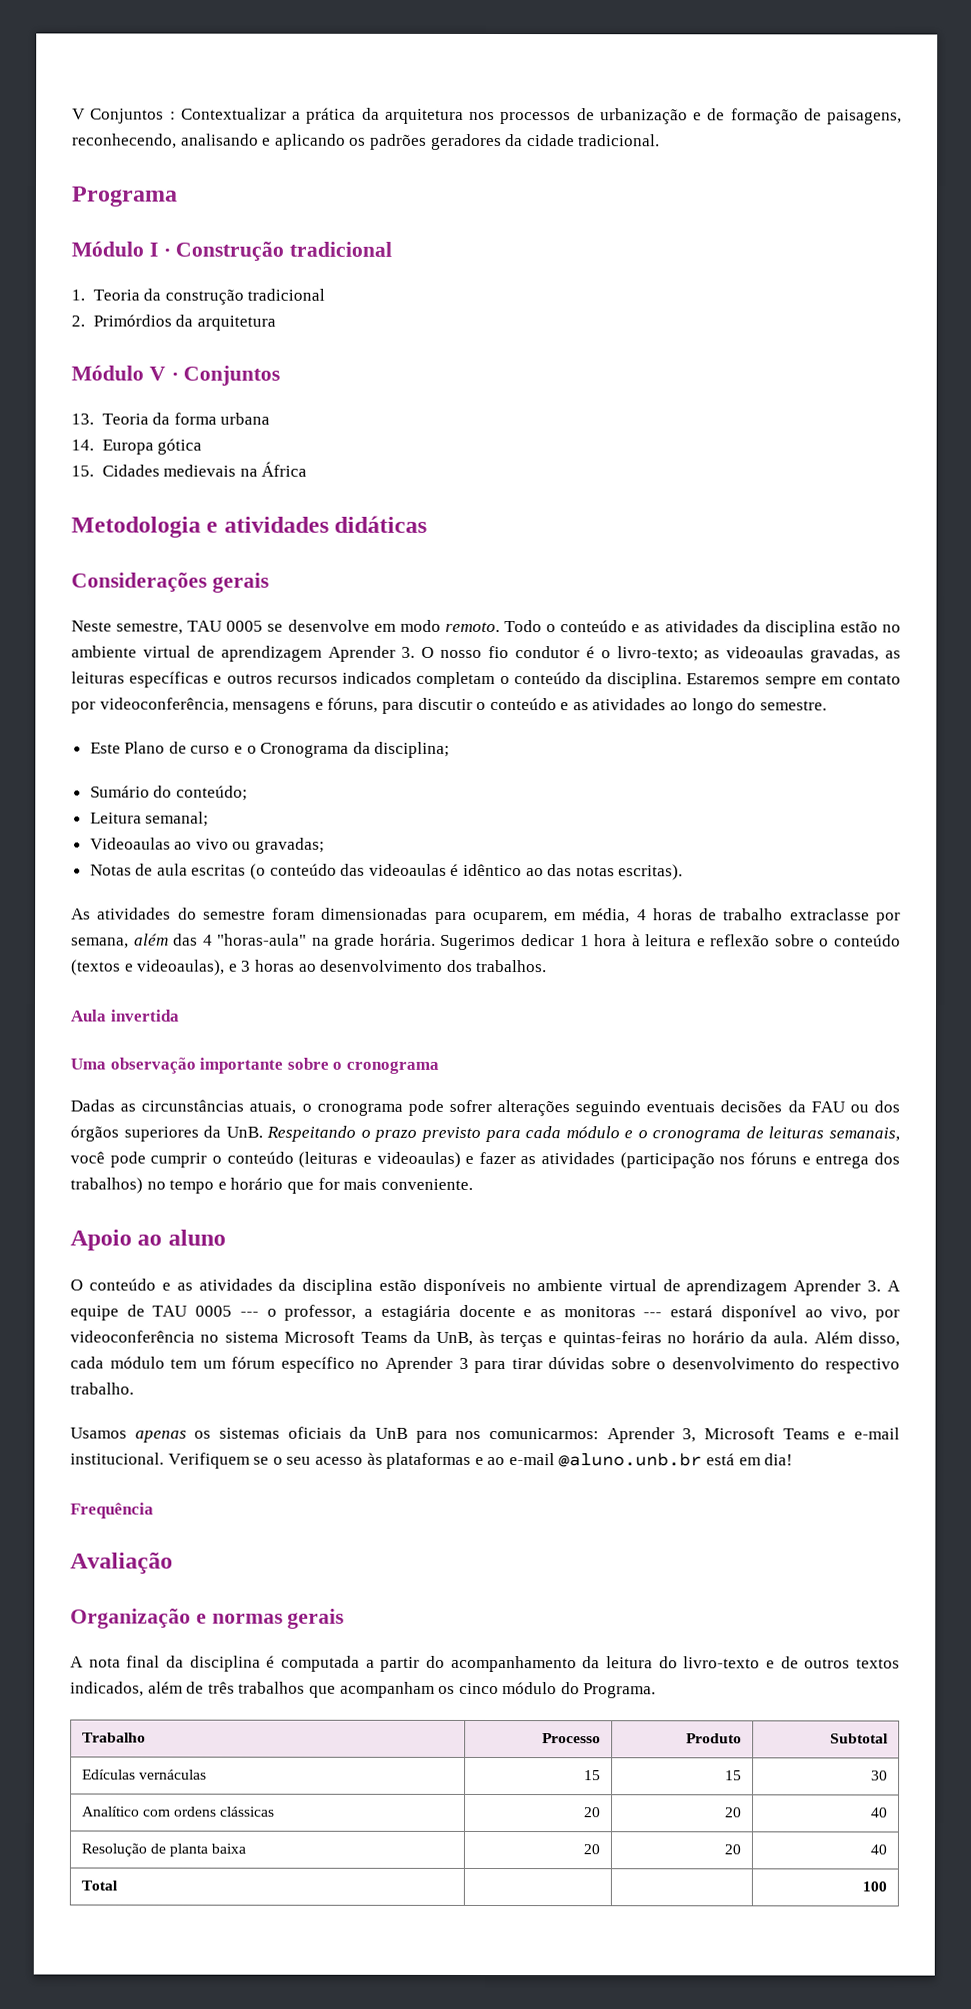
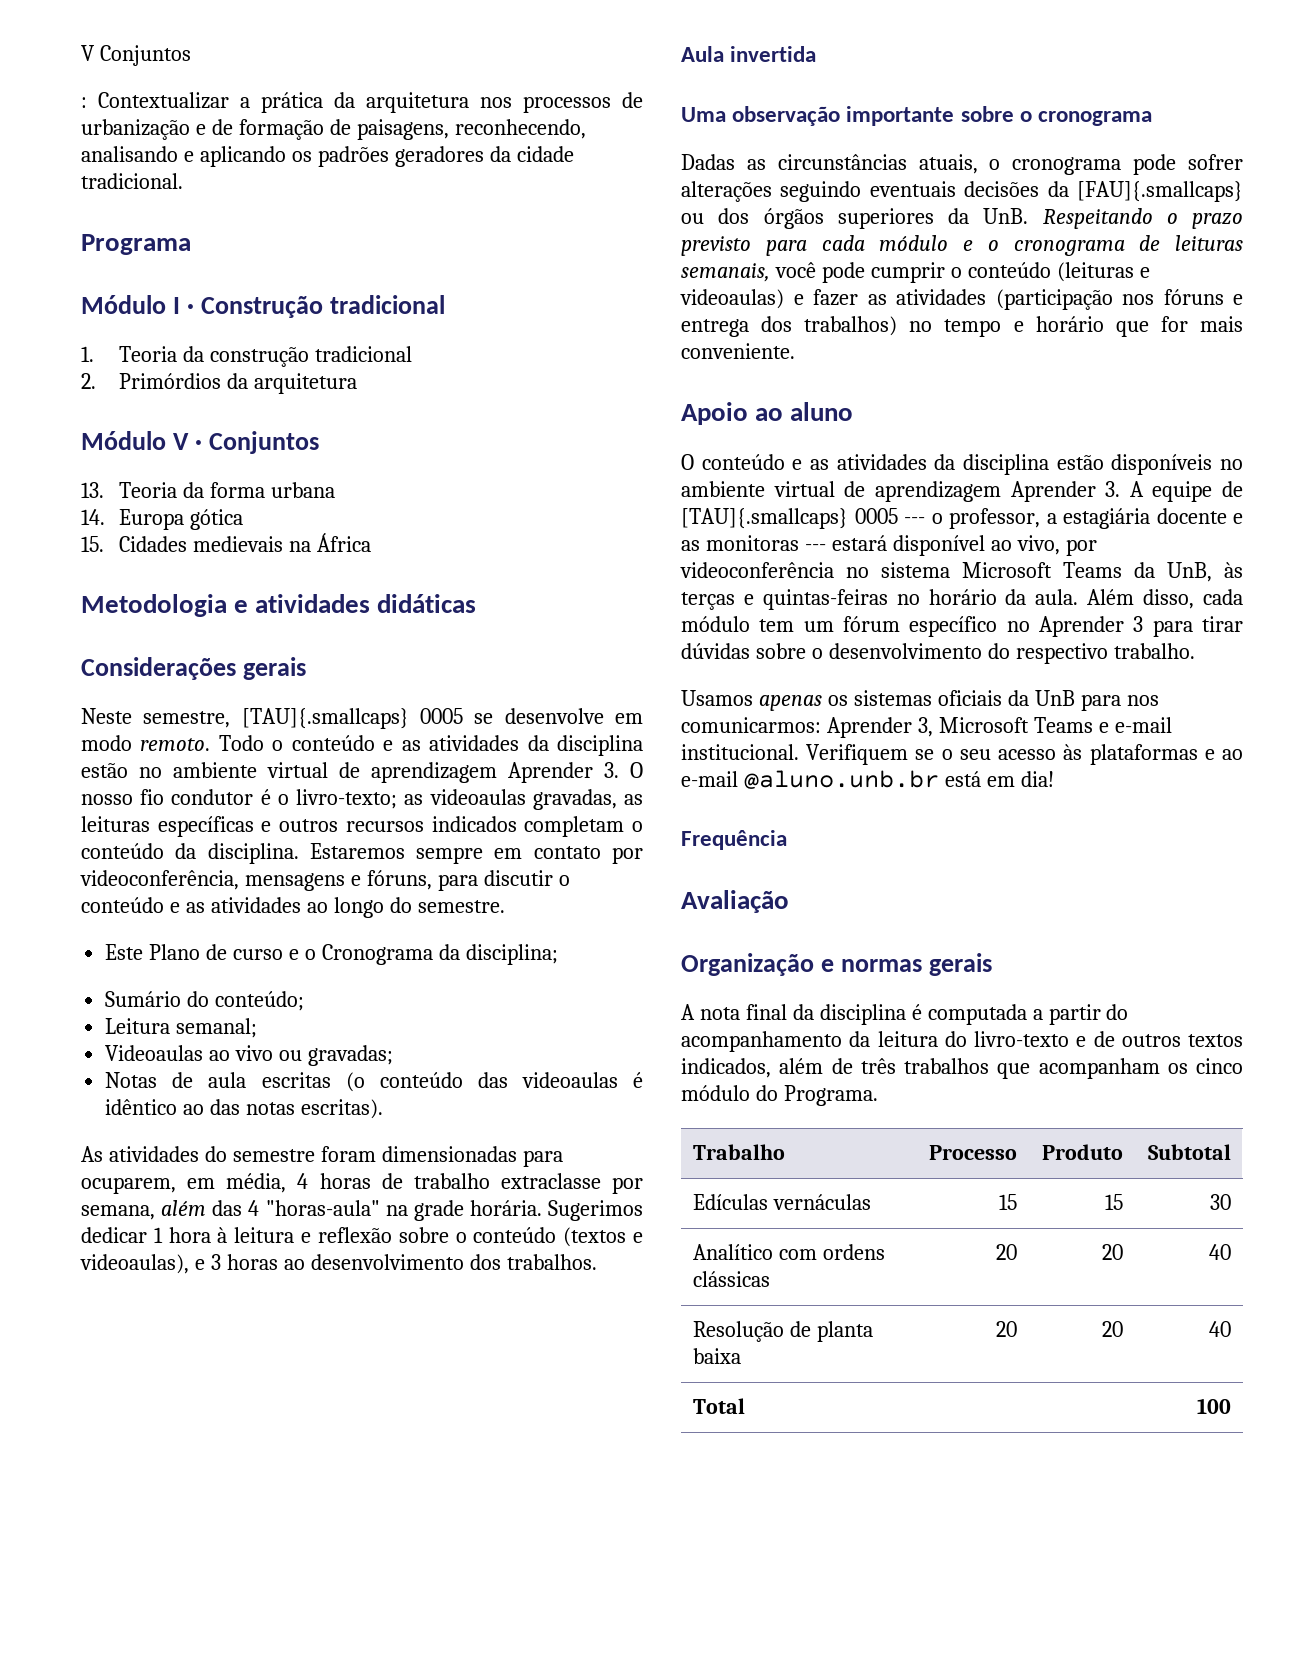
(165, 116) none -> (191, 55) //
[187,620,223,632] TAU -> [241,708,409,729] [TAU]{.smallcaps}
[810,1101,845,1113] FAU -> [1077,181,1243,202] [FAU]{.smallcaps}
[152,1305,188,1317] TAU -> [681,508,848,529] [TAU]{.smallcaps}

